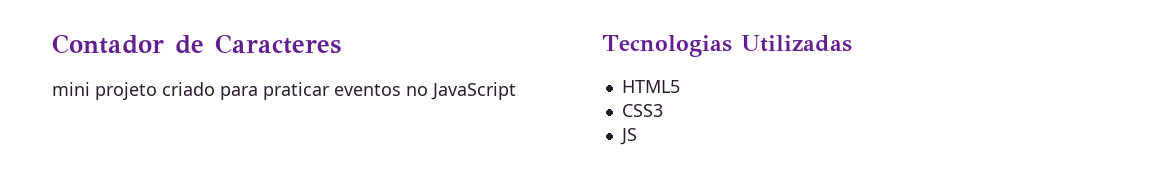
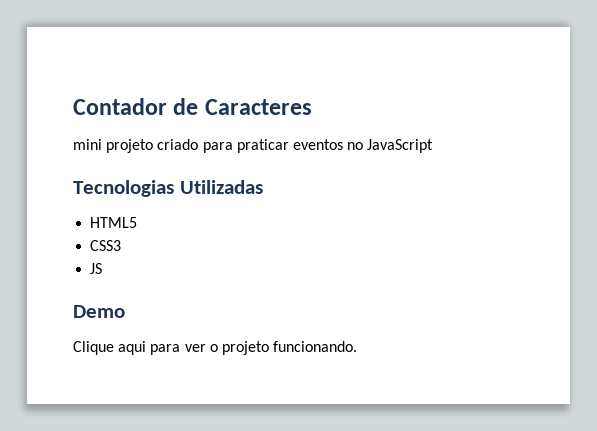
(637, 136) none -> [73,305,125,318] [73,341,358,355] // Demo // Clique aqui para ver o projeto funcionando.

